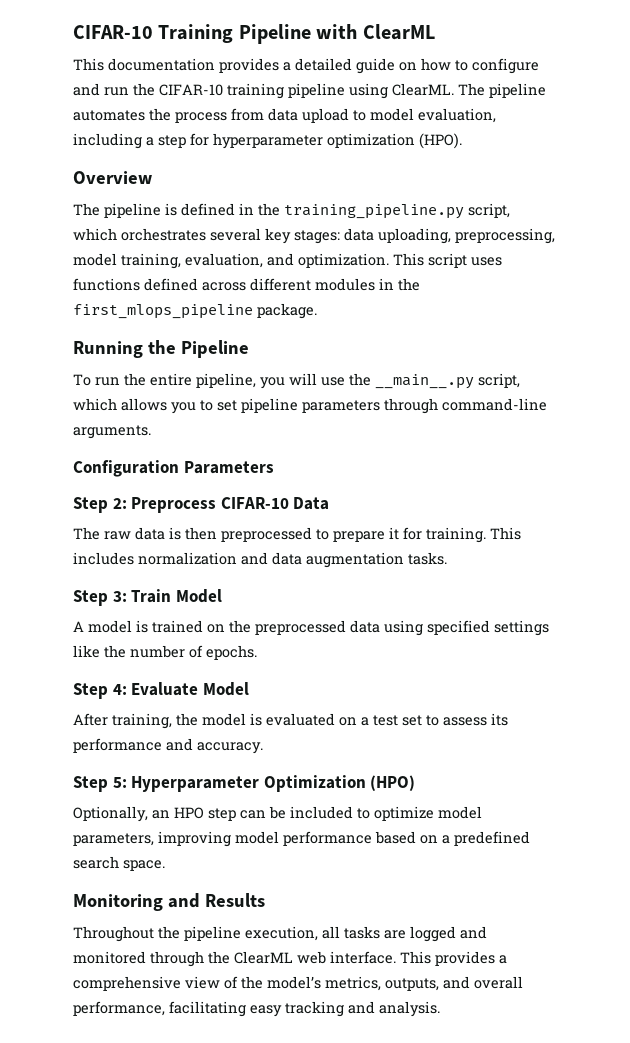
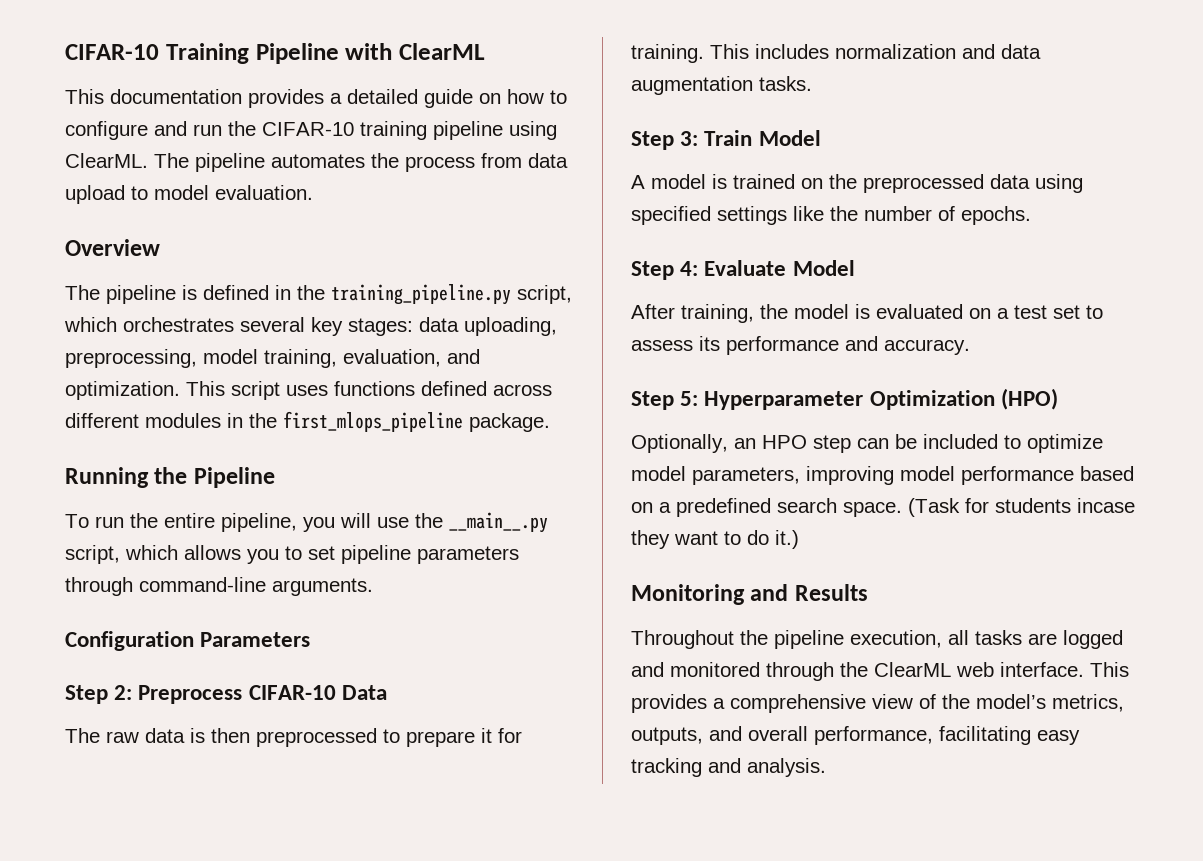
[418,108,496,123] [73,133,462,149] evaluation, including a step for hyperparameter optimization (HPO). -> [215,185,313,200] evaluation.
(165, 865) none -> [908,498,1135,517] [631,530,799,549] (Task for students incase they want to do it.)

